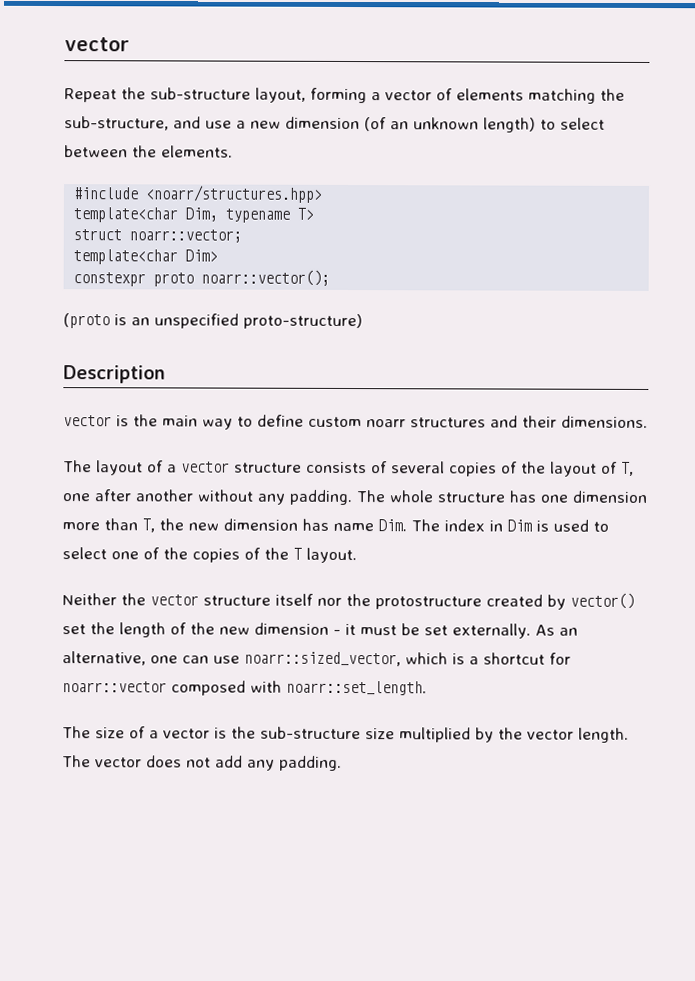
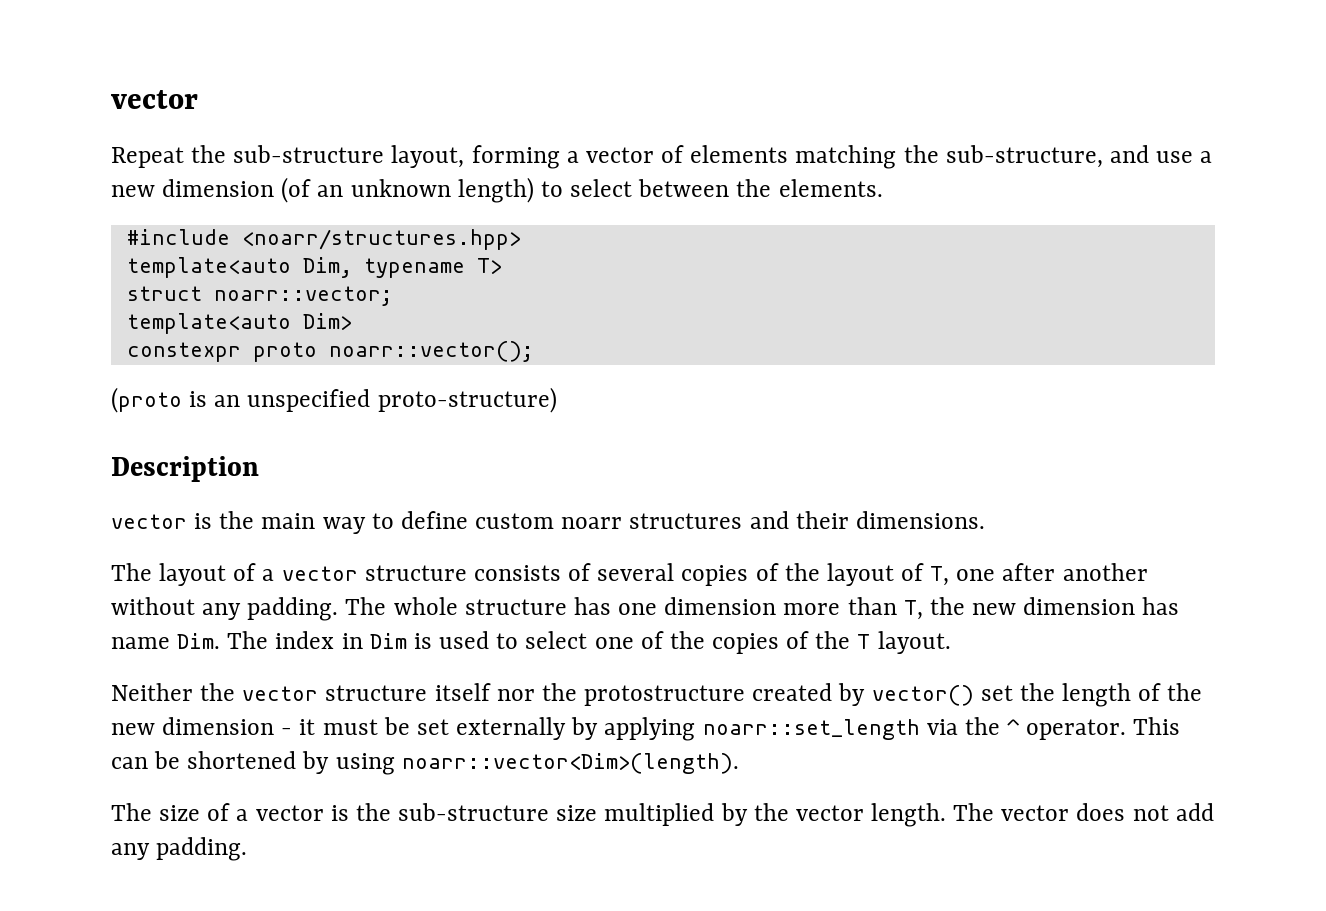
[73,207,179,223] template<char -> [126,257,291,278] template<auto
[73,249,179,265] template<char -> [126,313,291,334] template<auto
[452,623,578,639] [62,651,571,667] [62,680,427,696] externally. As an alternative, one can use noarr::sized_vector, which is a shortcut for noarr::vector composed with noarr::set_length. -> [456,717,1181,741] [111,751,739,775] externally by applying noarr::set_length via the ^ operator. This can be shortened by using noarr::vector<Dim>(length).

